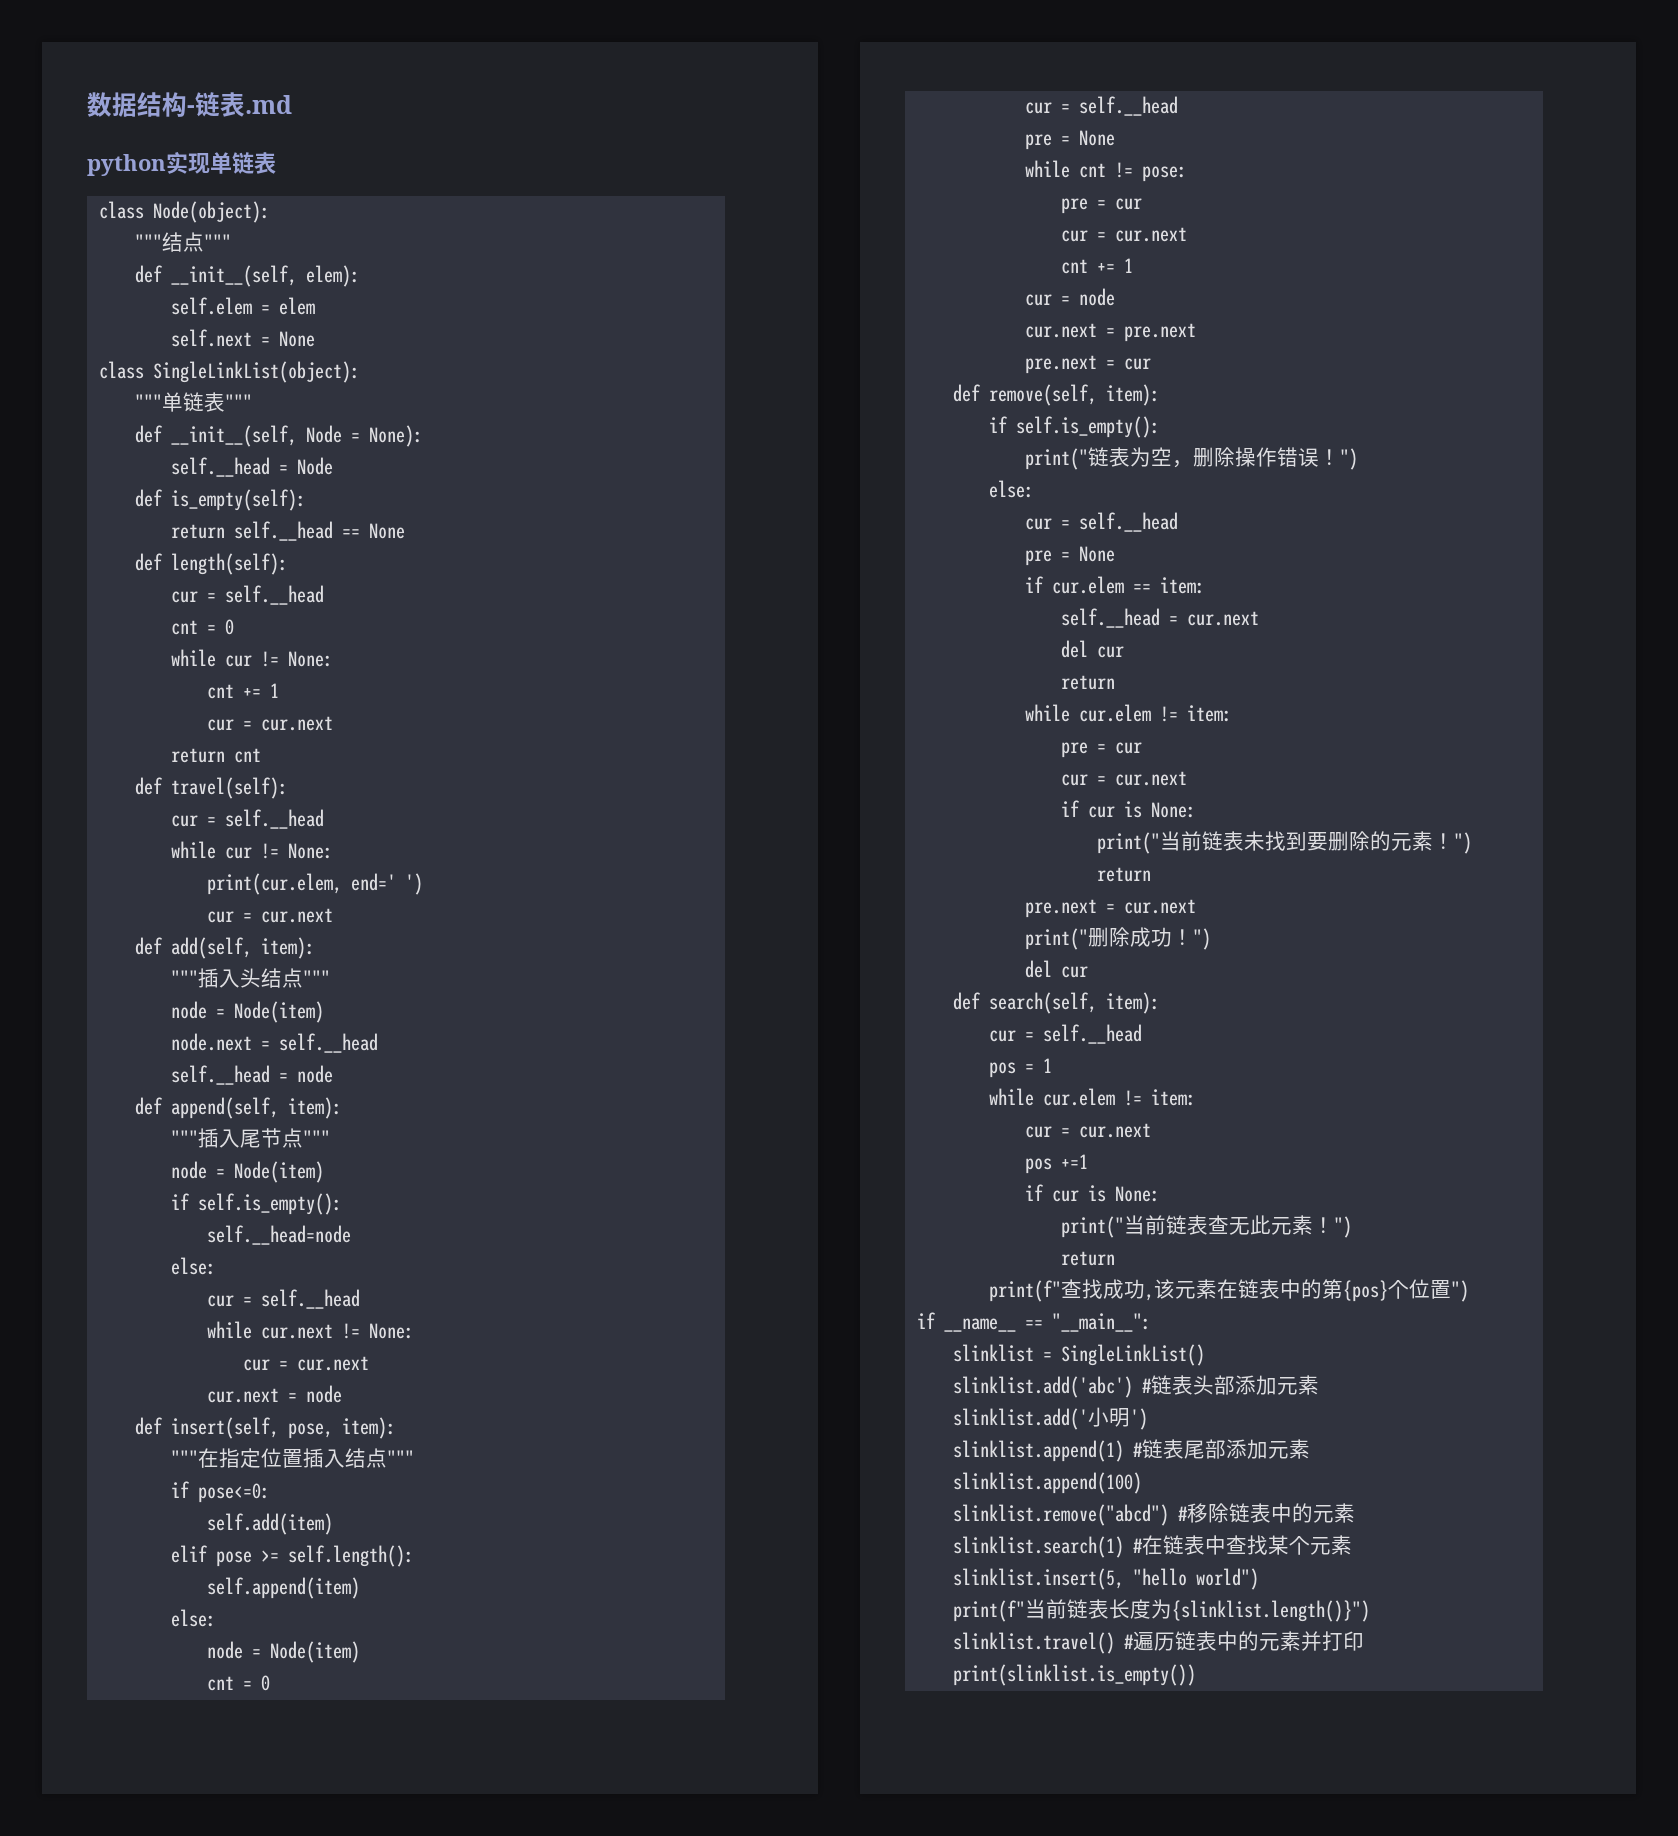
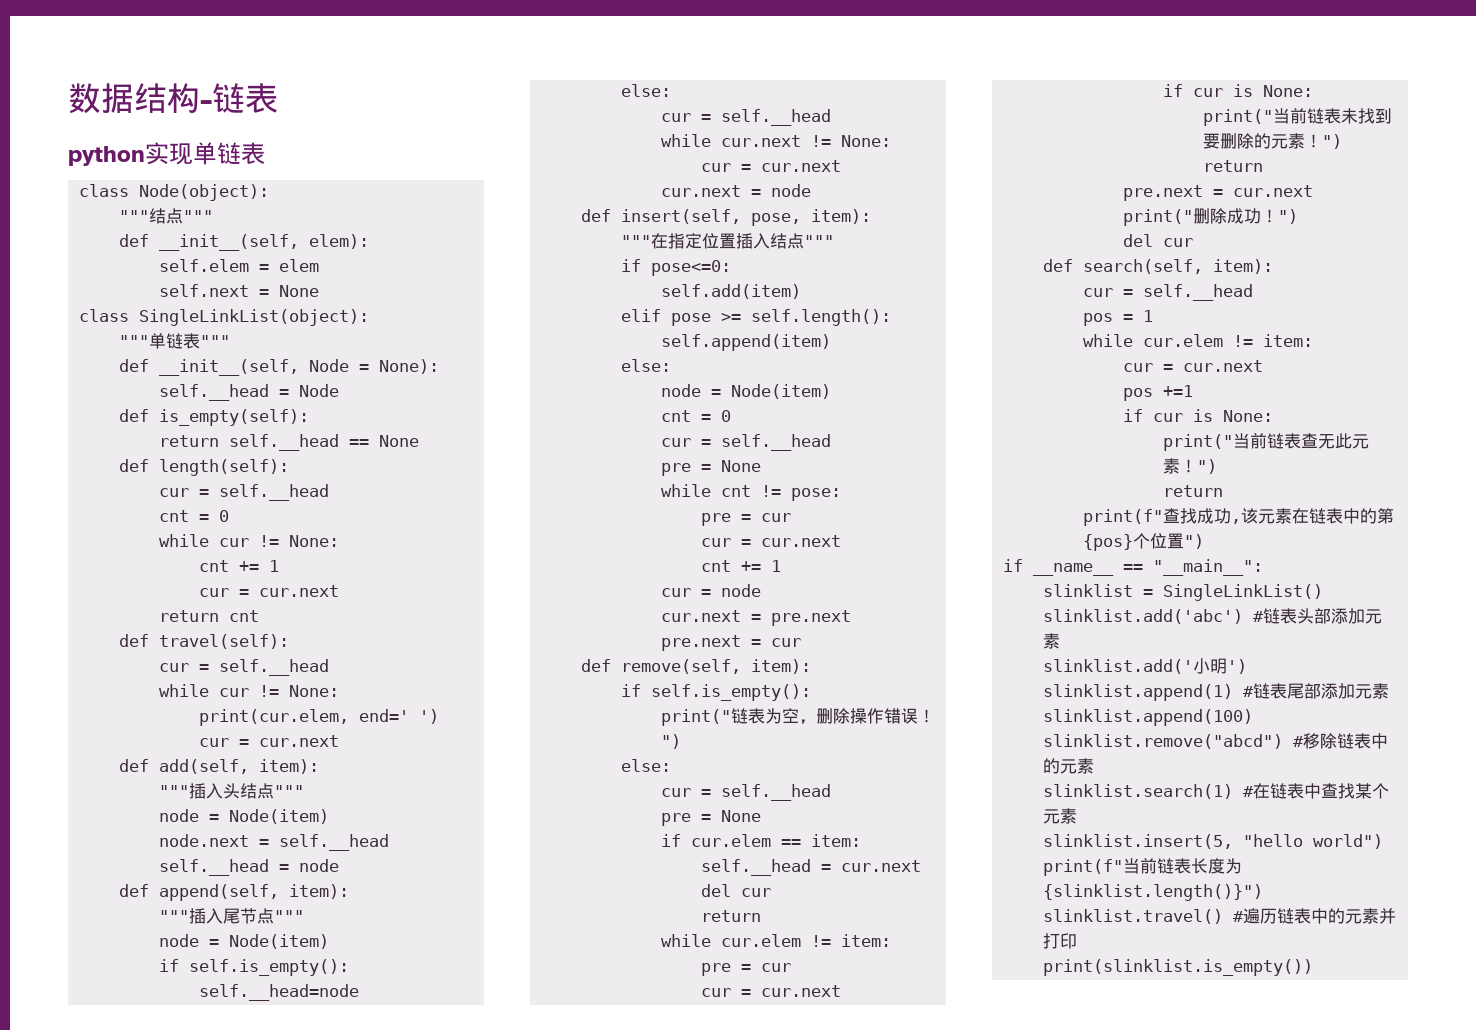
[245,95,292,114] .md -> (278, 98) none

